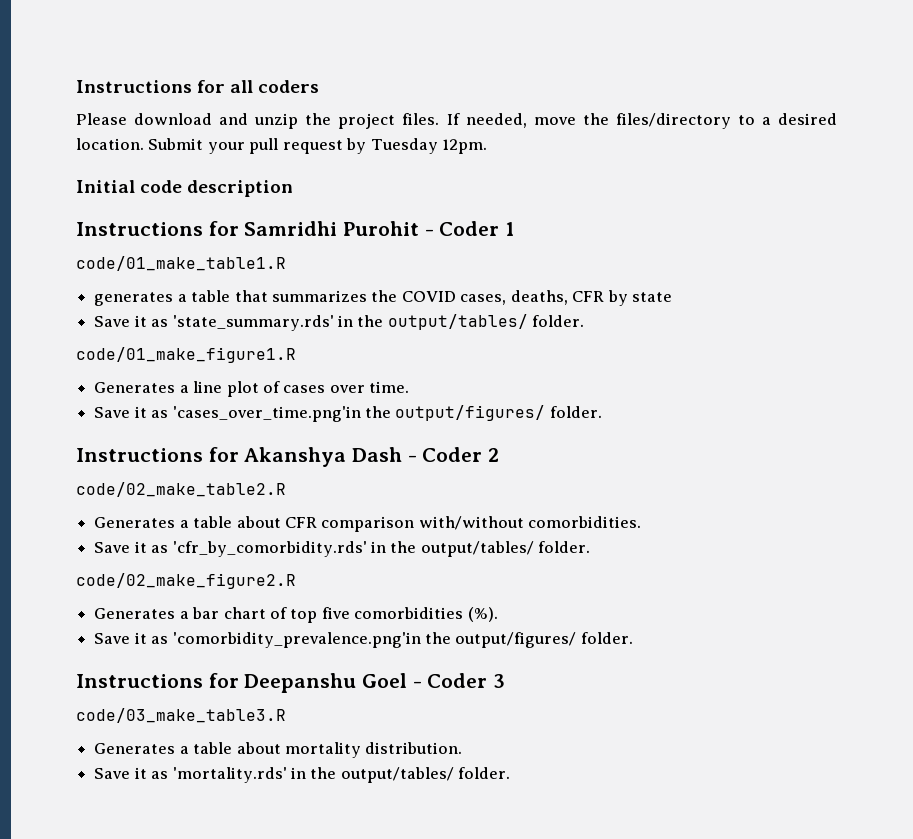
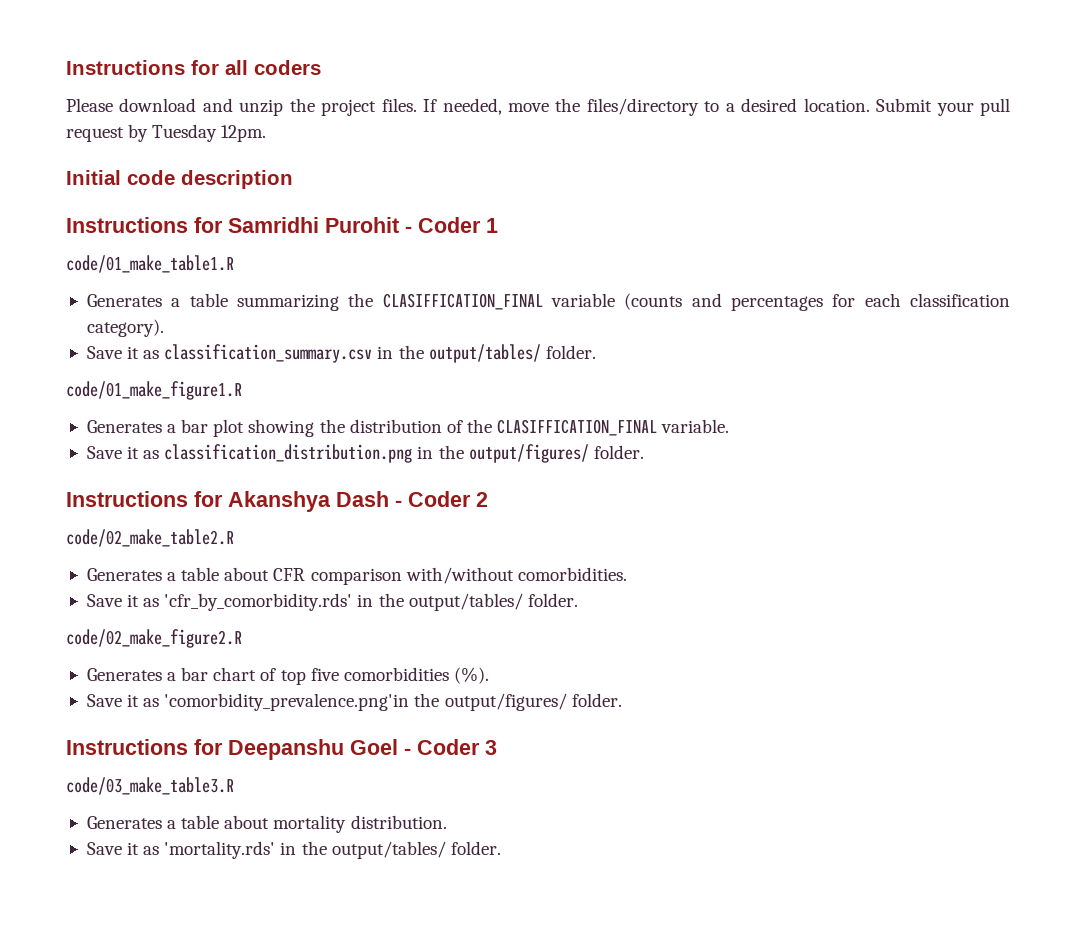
[94,290,673,306] [94,315,334,331] generates a table that summarizes the COVID cases, deaths, CFR by state // Save it as 'state_summary.rds' -> [86,293,1011,311] [86,319,164,337] [86,344,373,363] Generates a table summarizing the CLASIFFICATION_FINAL variable (counts and percentages for each classification category). // Save it as classification_summary.csv
[193,381,410,397] [94,406,361,422] line plot of cases over time. // Save it as 'cases_over_time.png'in -> [181,419,730,437] [86,444,434,463] bar plot showing the distribution of the CLASIFFICATION_FINAL variable. // Save it as classification_distribution.png in

